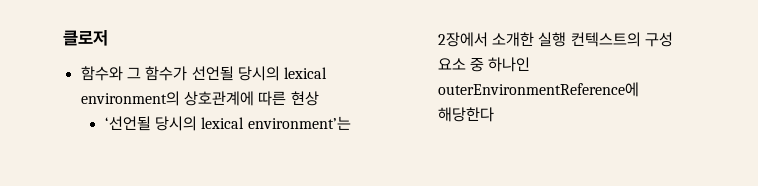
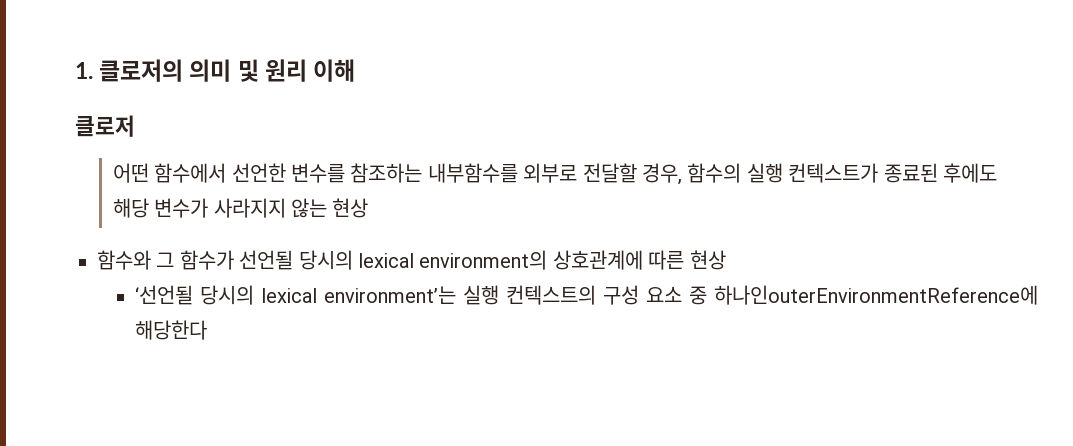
[63,30,108,46] 클로저 -> [75,59,356,82] [75,115,135,137] [112,163,997,185] [112,198,369,218] 1. 클로저의 의미 및 원리 이해 // 클로저 // 어떤 함수에서 선언한 변수를 참조하는 내부함수를 외부로 전달할 경우, 함수의 실행 컨텍스트가 종료된 후에도 해당 변수가 사라지지 않는 현상
[437,32,535,47] 2장에서 소개한 -> (456, 295) none
[488,57,531,72] [437,82,639,97] 하나인 outerEnvironmentReference에 -> [714,285,1038,305] 하나인outerEnvironmentReference에

